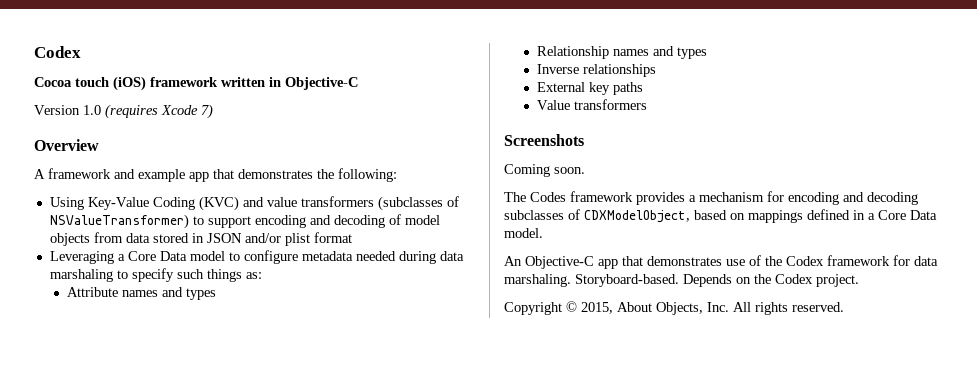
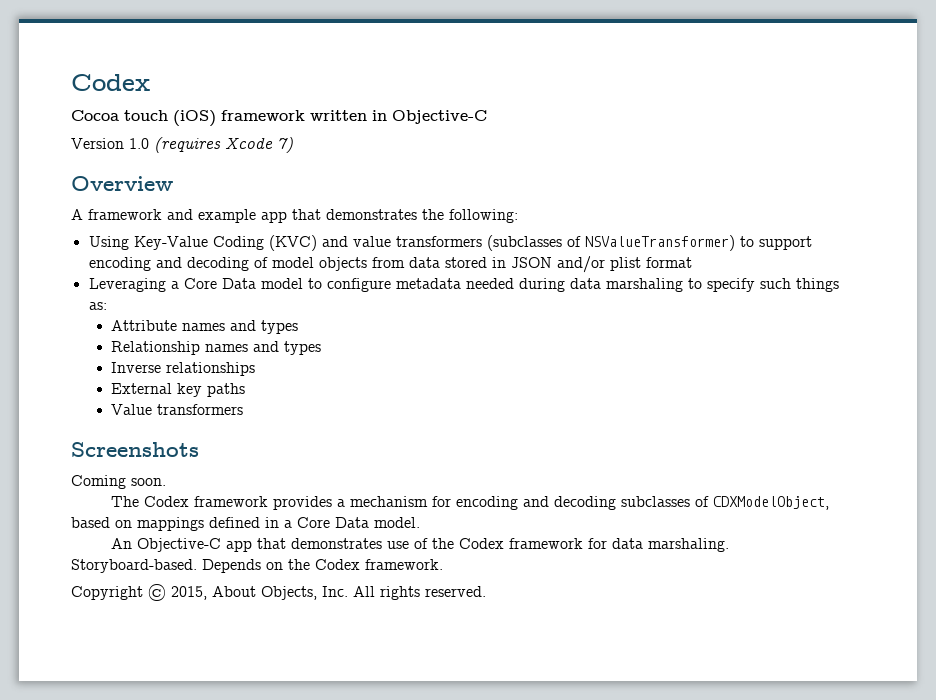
[530,192,566,202] Codes -> [144,496,190,507] Codex
[816,274,859,287] project. -> [365,559,443,570] framework.

